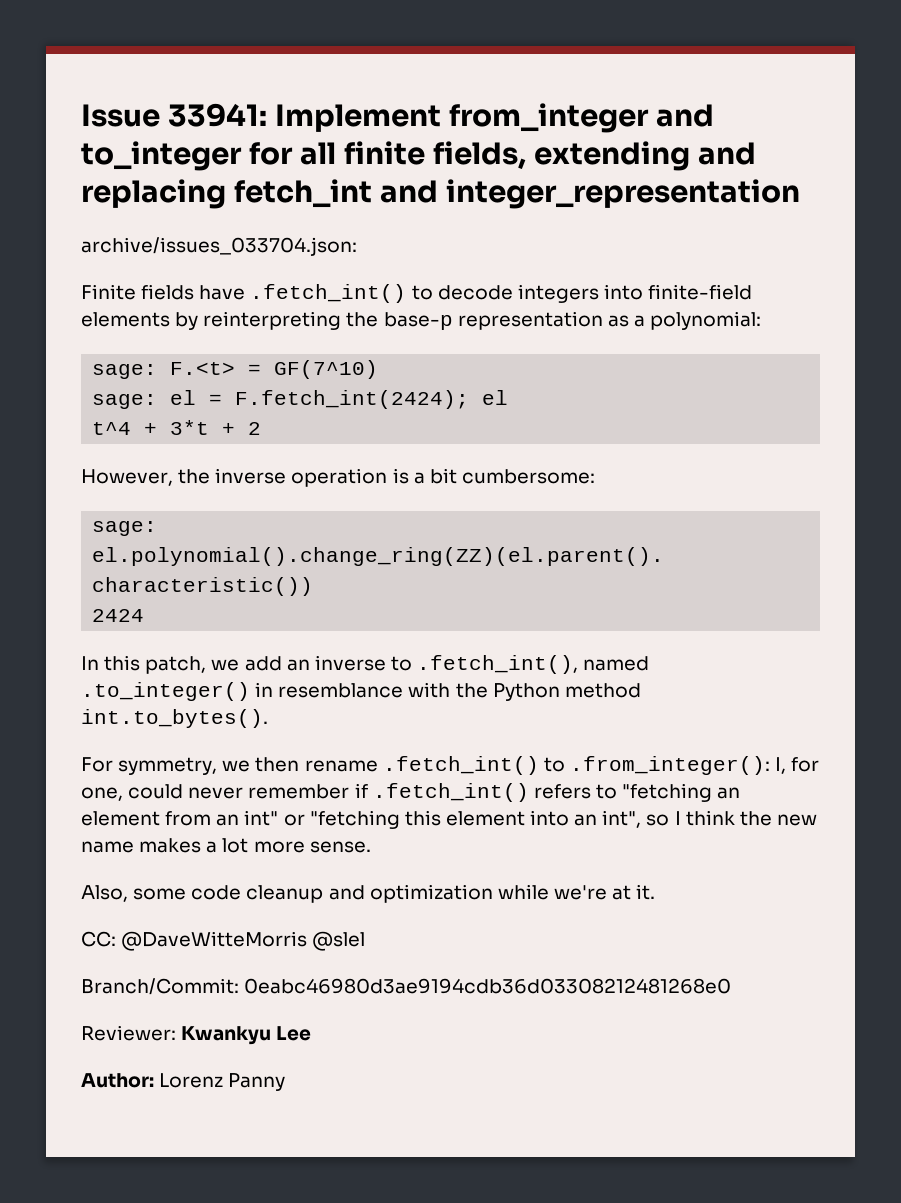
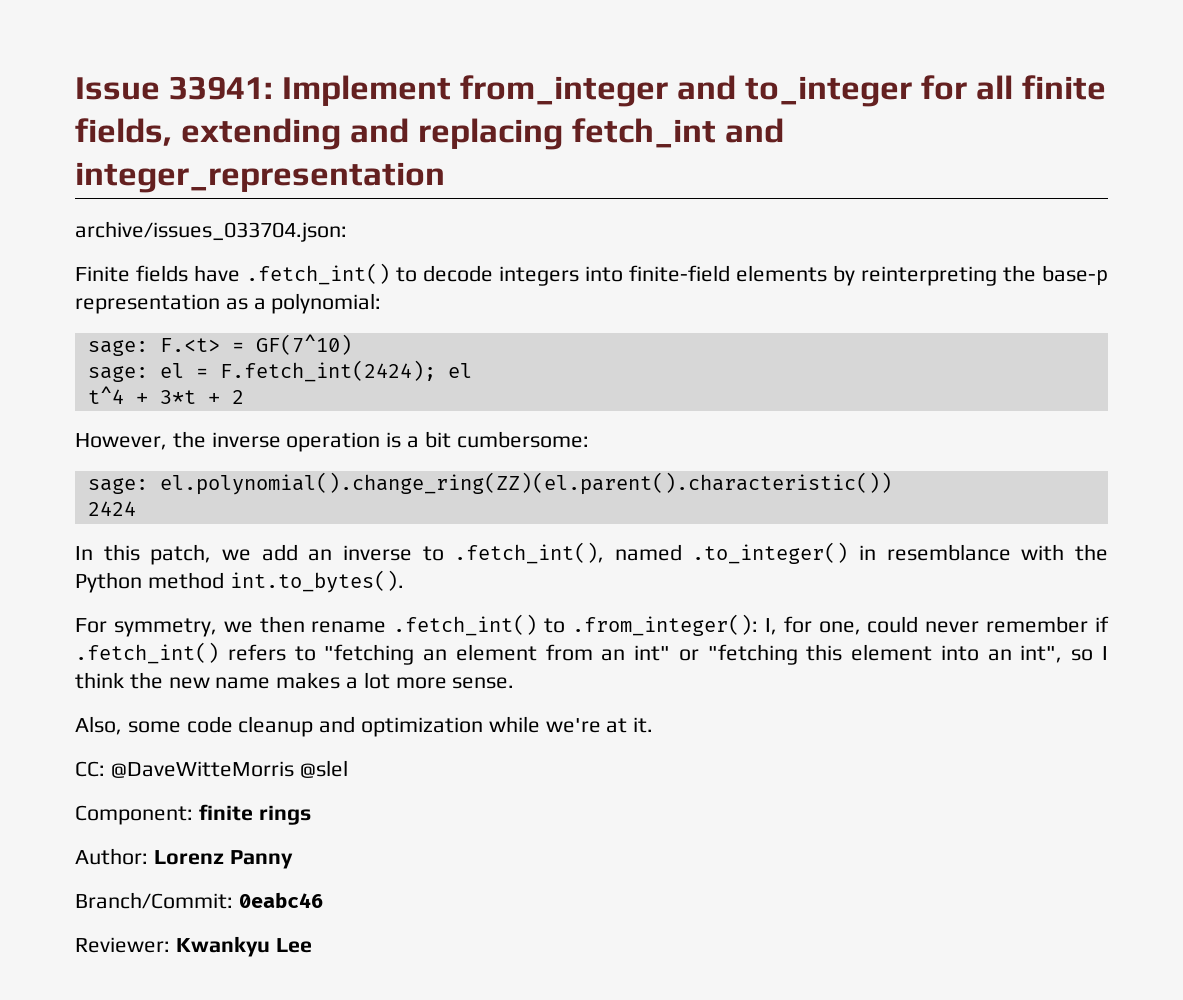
(366, 941) none -> [75,804,311,825] [75,848,293,869] // Component: finite rings // Author: Lorenz Panny
[244,978,732,994] 0eabc46980d3ae9194cdb36d03308212481268e0 -> [238,892,323,908] 0eabc46
[81,1073,286,1091] // Author: Lorenz Panny -> (312, 945) none

